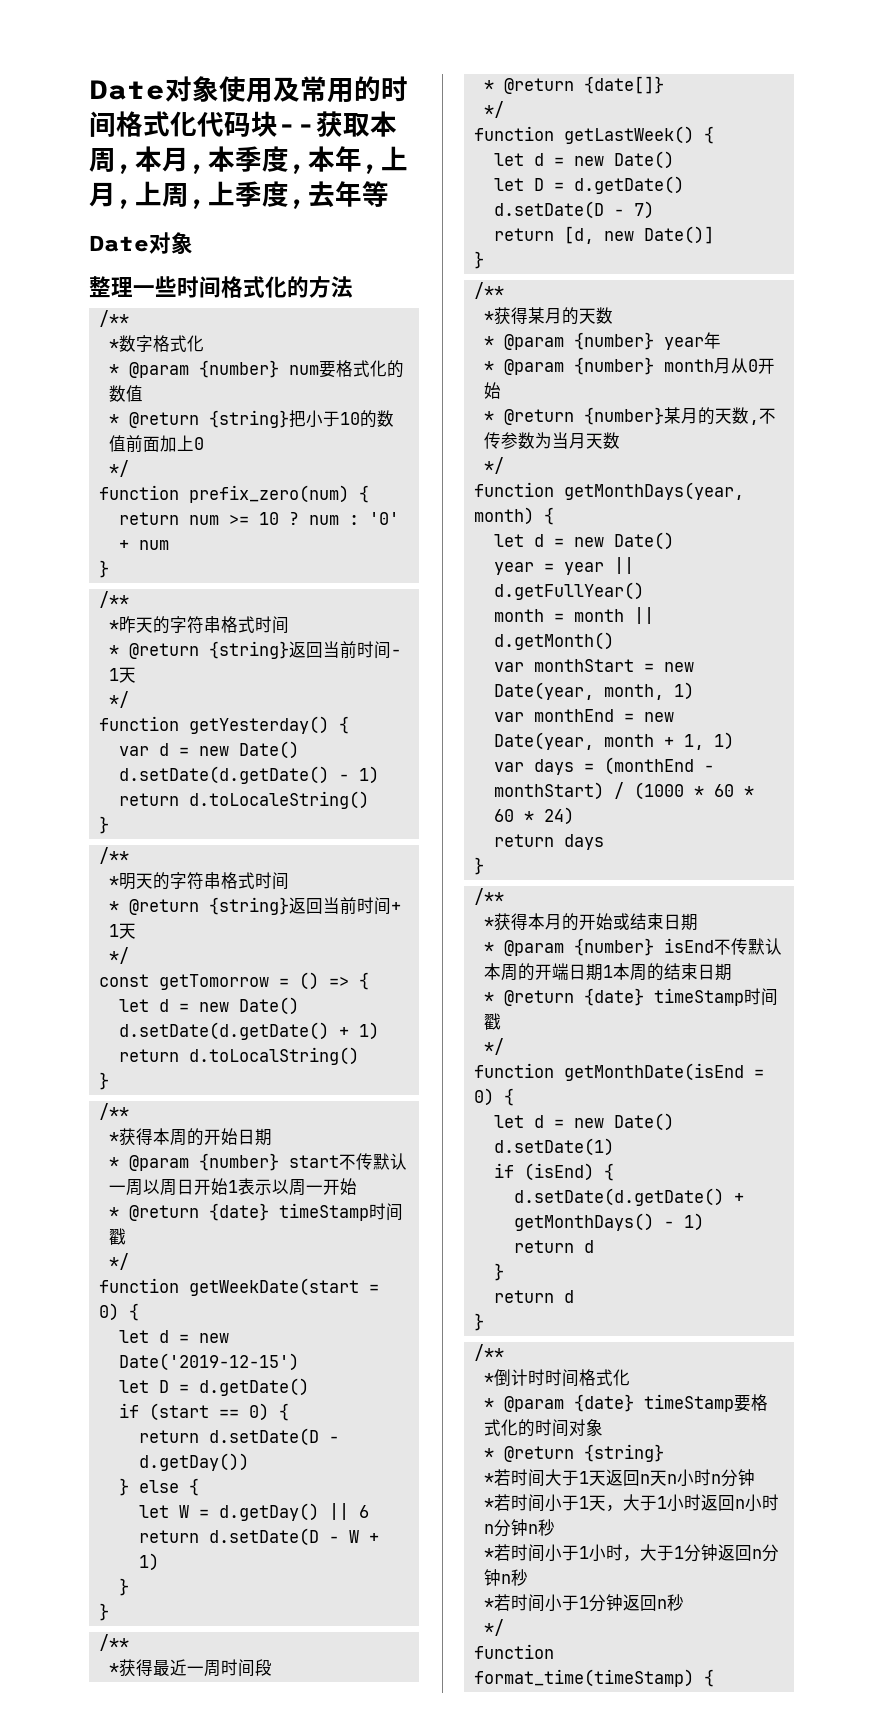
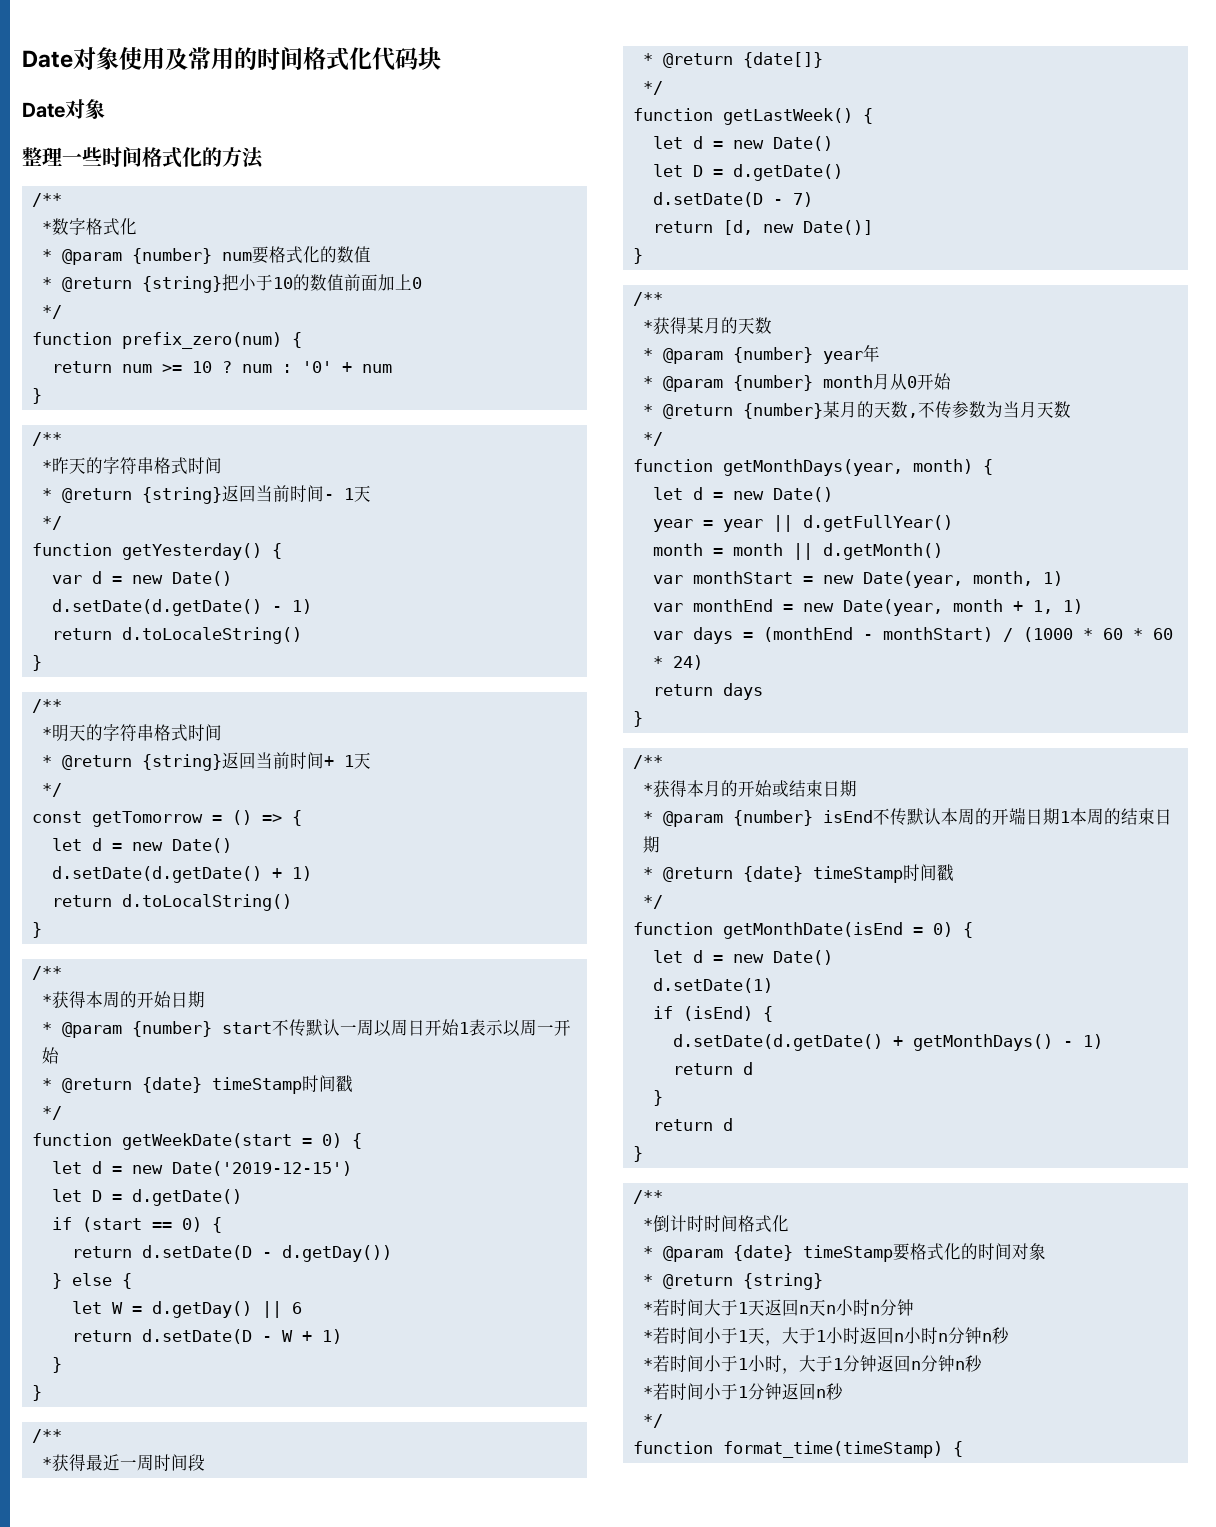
[278,111,397,137] [89,146,408,174] [89,181,389,209] --获取本周,本月,本季度,本年,上月,上周,上季度,去年等 -> (441, 58) none

